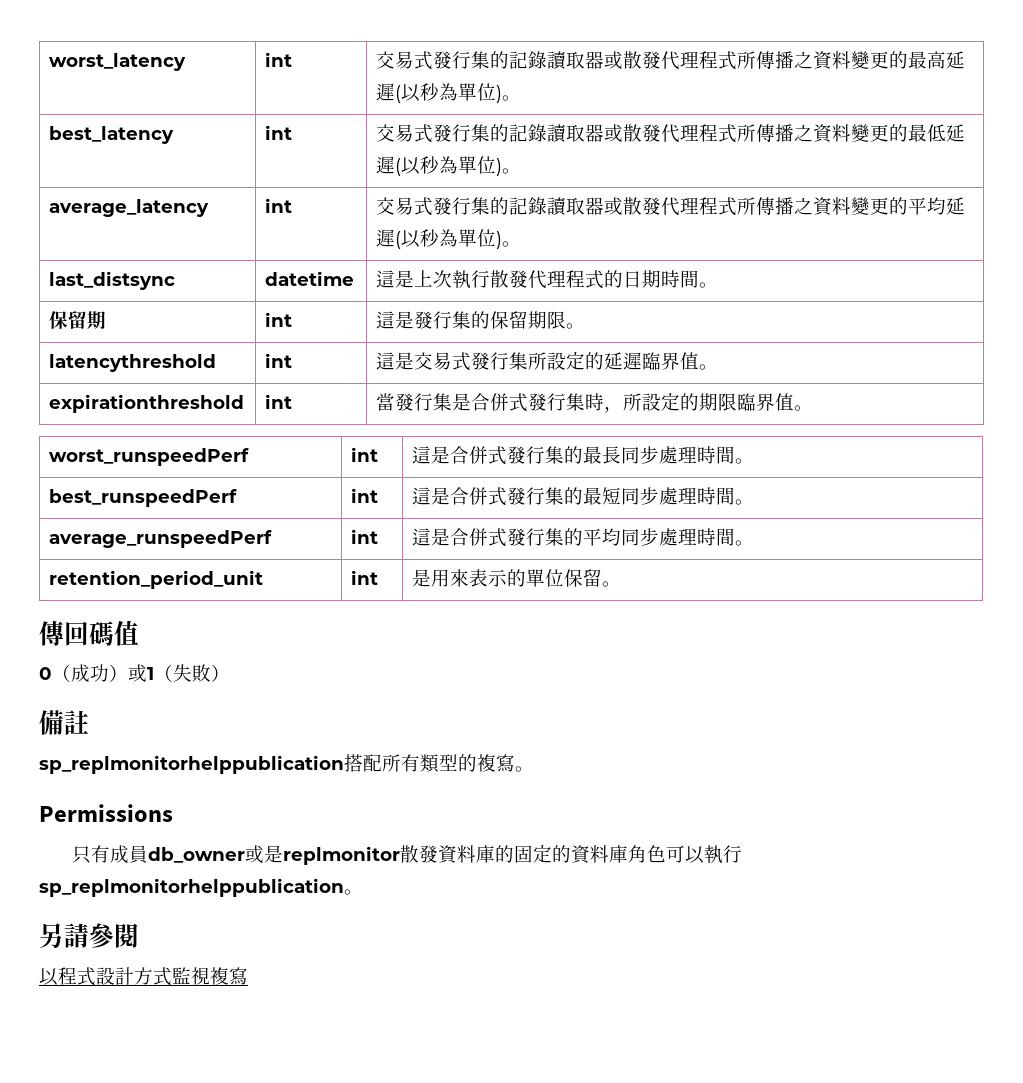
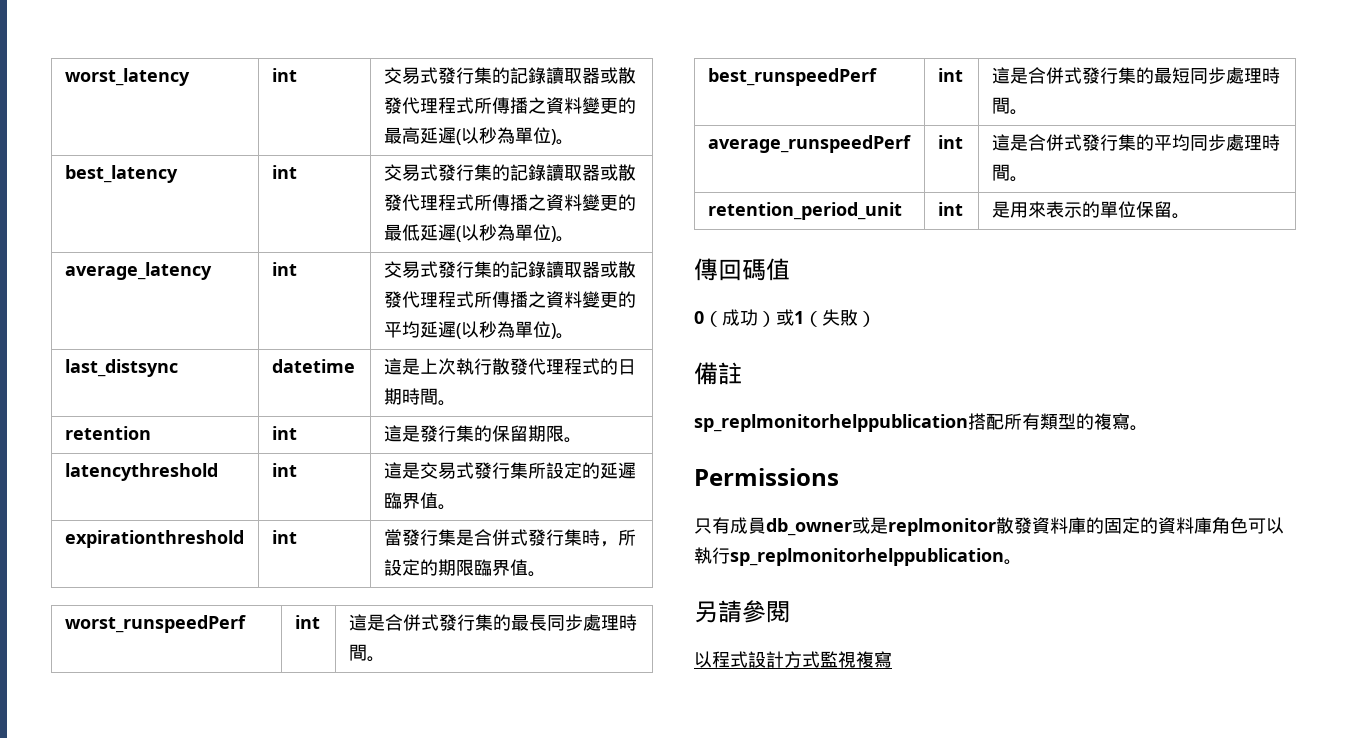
[49,311,107,329] 保留期 -> [64,426,151,440] retention

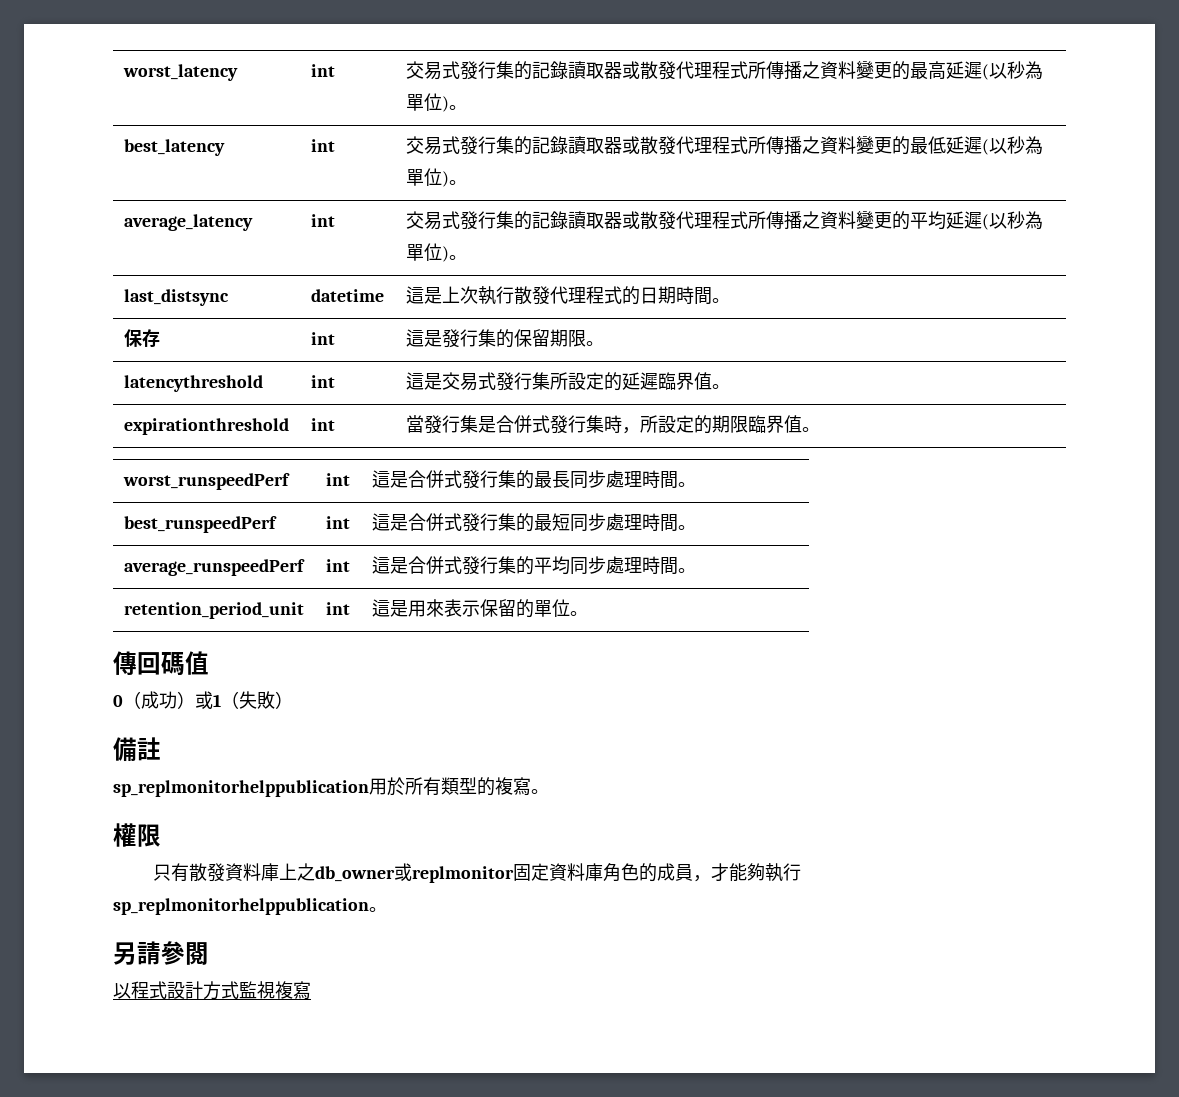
[64,426,151,440] retention -> [123,329,160,347] 保存
(963, 209) none -> [371,599,390,617] 這
[1081,201,1172,218] 的單位保留 -> [479,599,570,618] 保留的單位
[968,413,1004,430] 搭配 -> [369,777,405,796] 用於
[694,468,839,486] Permissions -> [113,823,161,847] 權限
[730,517,1284,536] 成員db_owner或是replmonitor散發資料庫的固定的資料庫角色可以 -> [189,863,766,883] 散發資料庫上之db_owner或replmonitor固定資料庫角色的成員，才能夠

